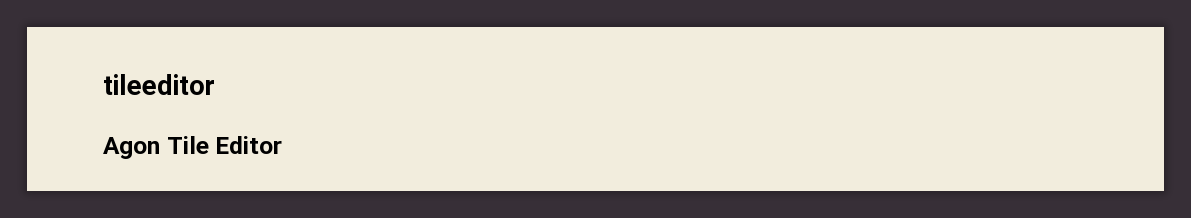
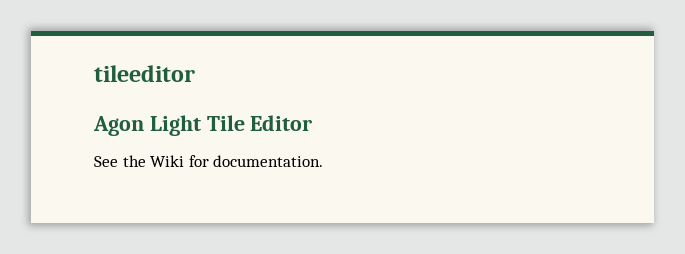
(160, 148) none -> [149,115,201,136] Light
(283, 145) none -> [94,155,324,167] // See the Wiki for documentation.

